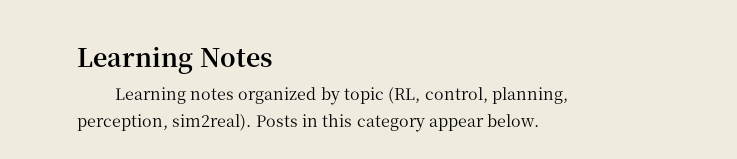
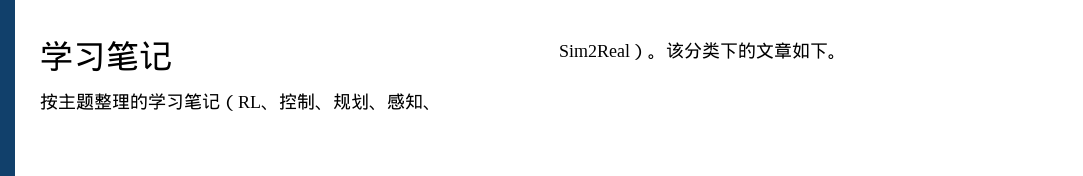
[77,47,272,74] [114,87,569,105] [77,114,540,132] Learning Notes // Learning notes organized by topic (RL, control, planning, perception, sim2real). Posts in this category appear below. -> [40,41,172,72] [40,93,441,111] [559,42,846,60] 学习笔记 // 按主题整理的学习笔记（RL、控制、规划、感知、Sim2Real）。该分类下的文章如下。

